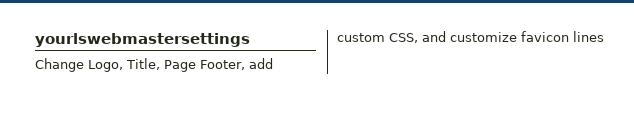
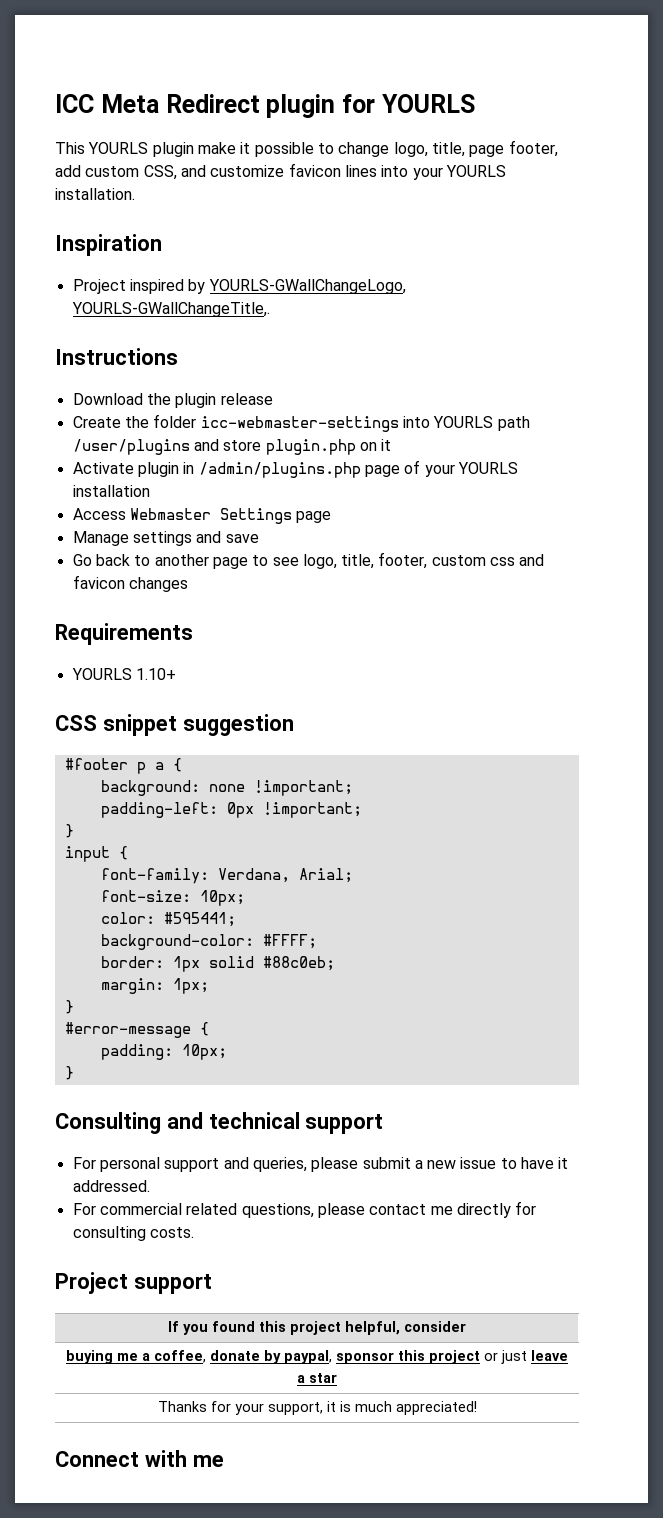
[35,33,250,47] [35,58,245,72] yourlswebmastersettings // Change Logo, Title, Page Footer, -> [55,94,475,118] [55,140,558,157] ICC Meta Redirect plugin for YOURLS // This YOURLS plugin make it possible to change logo, title, page footer,
(604, 36) none -> [381,165,506,180] [55,188,135,200] [55,234,162,256] [72,279,406,294] [71,302,270,317] [55,348,178,365] [72,393,273,408] [72,414,530,432] [72,439,392,455] [72,460,518,478] [72,485,150,497] [72,508,332,524] [72,531,259,546] [72,552,545,569] [72,575,188,592] [55,623,193,645] [71,668,176,680] [55,714,294,736] [64,758,182,774] [100,780,353,796] [100,802,362,818] [64,824,74,838] [64,846,128,862] [100,868,353,884] [100,890,245,906] [100,912,236,927] [100,934,317,950] [100,956,335,972] [100,978,209,994] [64,1000,74,1014] [64,1022,209,1038] [100,1044,227,1060] [64,1066,74,1080] [55,1112,384,1134] [72,1157,569,1172] [72,1180,150,1192] [72,1201,537,1218] [72,1226,194,1241] [55,1272,212,1294] [168,1321,466,1335] [66,1350,568,1364] [297,1373,337,1383] [157,1401,477,1415] [55,1450,224,1467] into your YOURLS installation. // Inspiration // Project inspired by YOURLS-GWallChangeLogo, YOURLS-GWallChangeTitle,. // Instructions // Download the plugin release // Create the folder icc-webmaster-settings into YOURLS path /user/plugins and store plugin.php on it // Activate plugin in /admin/plugins.php page of your YOURLS installation // Access Webmaster Settings page // Manage settings and save // Go back to another page to see logo, title, footer, custom css and favicon changes // Requirements // YOURLS 1.10+ // CSS snippet suggestion // #footer p a { // background: none !important; // padding-left: 0px !important; // } // input { // font-family: Verdana, Arial; // font-size: 10px; // color: #595441; // background-color: #FFFF; // border: 1px solid #88c0eb; // margin: 1px; // } // #error-message { // padding: 10px; // } // Consulting and technical support // For personal support and queries, please submit a new issue to have it addressed. // For commercial related questions, please contact me directly for consulting costs. // Project support // If you found this project helpful, consider // buying me a coffee, donate by paypal, sponsor this project or just leave a star // Thanks for your support, it is much appreciated! // Connect with me

